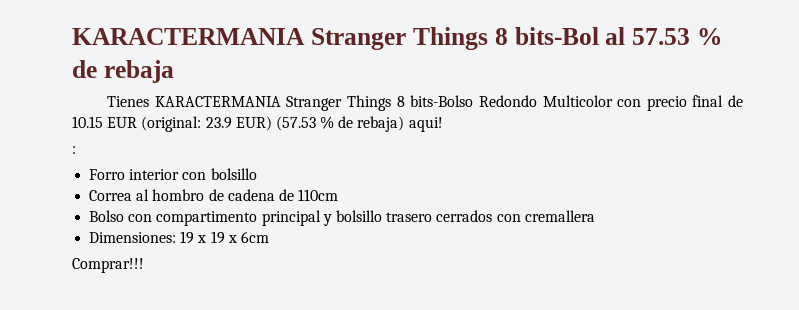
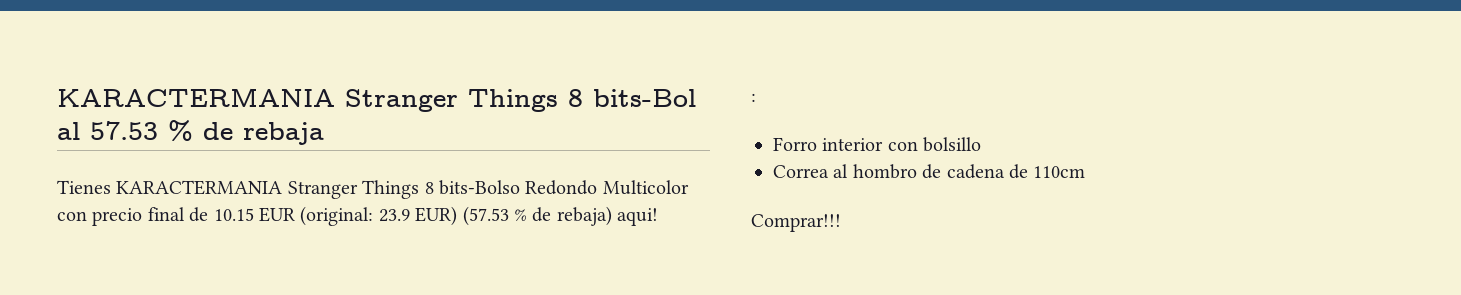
[89,210,595,226] [89,231,269,244] // Bolso con compartimento principal y bolsillo trasero cerrados con cremallera // Dimensiones: 19 x 19 x 6cm -> (1086, 172) none

